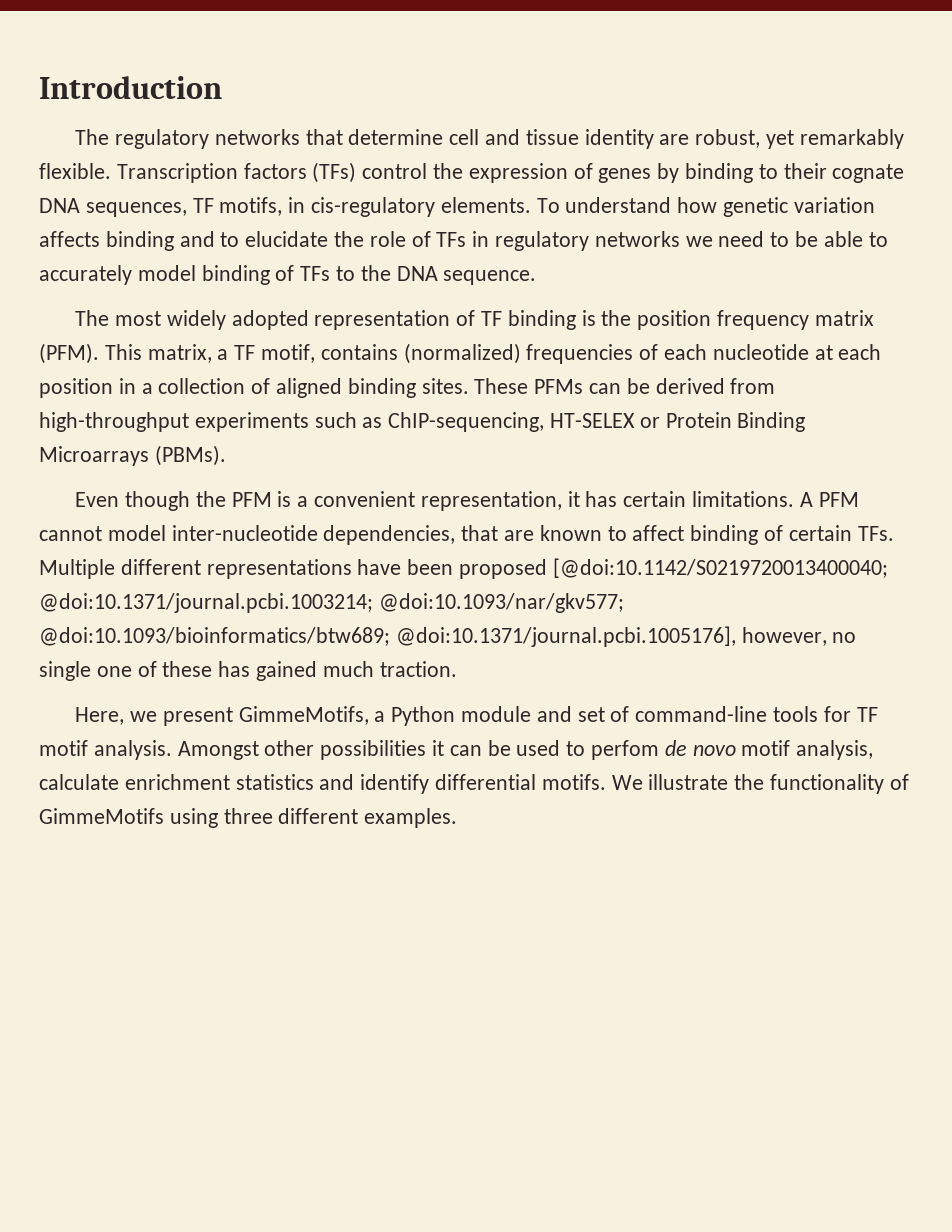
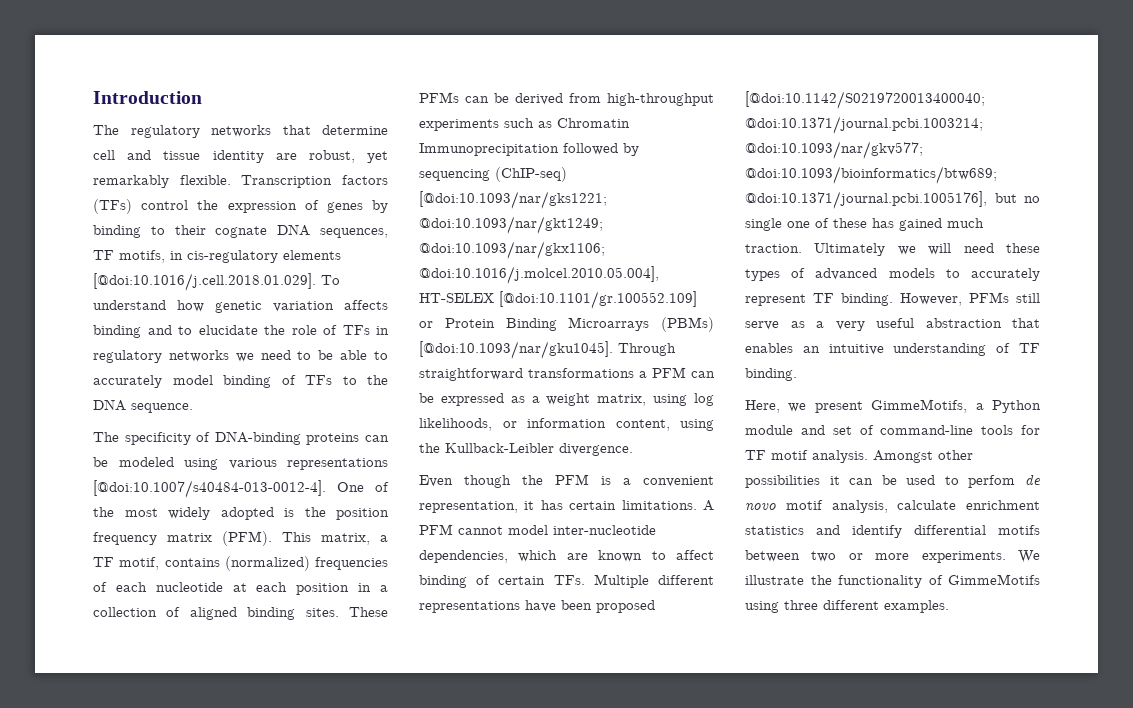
[440,197,531,213] elements. -> [283,250,341,260] [93,273,316,291] elements [@doi:10.1016/j.cell.2018.01.029].
[114,310,576,330] most widely adopted representation of TF binding -> [124,431,389,445] [93,457,388,470] [93,480,389,498] [93,507,274,520] specificity of DNA-binding proteins can be modeled using various representations [@doi:10.1007/s40484-013-0012-4]. One of the most widely adopted
[388,412,806,432] [39,445,226,466] ChIP-sequencing, HT-SELEX or Protein Binding Microarrays (PBMs). -> [557,118,630,128] [419,143,639,156] [419,167,567,182] [419,191,607,209] [419,216,603,234] [419,241,605,259] [419,266,659,284] [419,291,697,309] [419,317,714,332] [419,341,676,359] [419,367,715,381] [419,393,714,406] [419,418,714,431] [419,443,633,456] Chromatin Immunoprecipitation followed by sequencing (ChIP-seq) [@doi:10.1093/nar/gks1221; @doi:10.1093/nar/gkt1249; @doi:10.1093/nar/gkx1106; @doi:10.1016/j.molcel.2010.05.004], HT-SELEX [@doi:10.1101/gr.100552.109] or Protein Binding Microarrays (PBMs) [@doi:10.1093/nar/gku1045]. Through straightforward transformations a PFM can be expressed as a weight matrix, using log likelihoods, or information content, using the Kullback-Leibler divergence.
[461,525,499,541] that -> [518,550,558,562] which
[741,627,827,646] however, -> [994,193,1017,203] but
(457, 669) none -> [814,243,1040,256] [745,268,1040,281] [745,292,1040,306] [745,318,1040,331] [745,343,1040,356] [745,368,797,381] Ultimately we will need these types of advanced models to accurately represent TF binding. However, PFMs still serve as a very useful abstraction that enables an intuitive understanding of TF binding.
[541,774,606,790] motifs. -> [998,525,1040,535] [745,550,1006,563] motifs between two or more experiments.

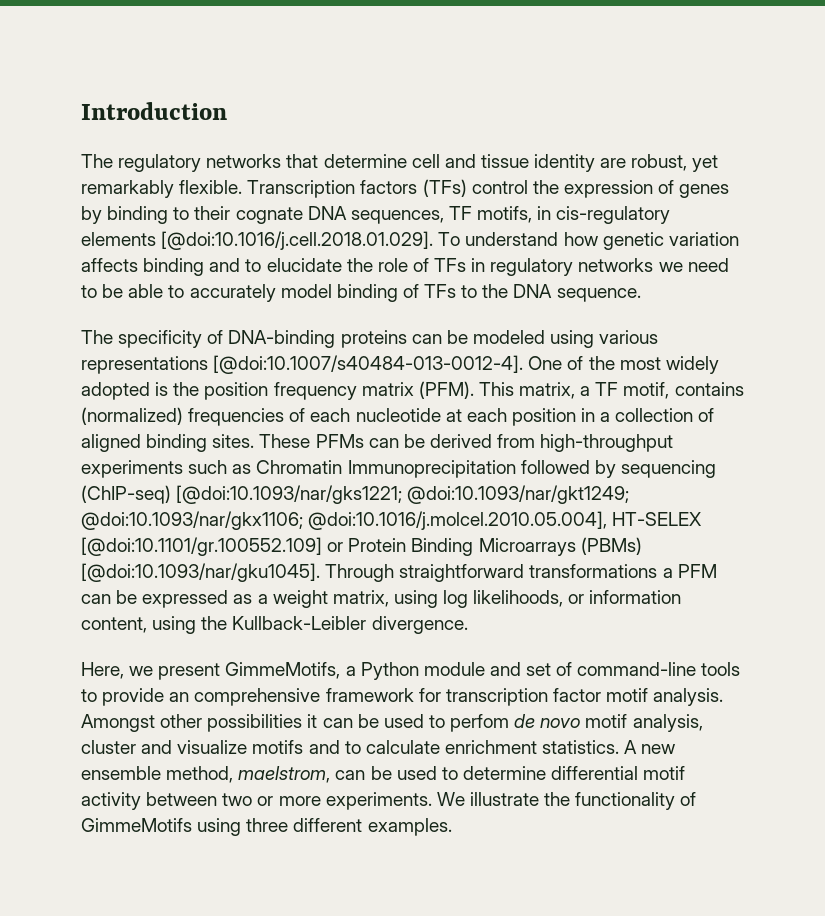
[419,474,714,488] [419,500,714,513] [419,524,656,535] [419,550,714,563] [419,574,714,588] [419,600,655,613] [745,91,985,109] [745,116,983,134] [745,141,923,159] [745,166,997,184] [745,191,1040,209] [745,218,984,231] [745,243,1040,256] [745,268,1040,281] [745,292,1040,306] [745,318,1040,331] [745,343,1040,356] [745,368,797,381] // Even though the PFM is a convenient representation, it has certain limitations. A PFM cannot model inter-nucleotide dependencies, which are known to affect binding of certain TFs. Multiple different representations have been proposed [@doi:10.1142/S0219720013400040; @doi:10.1371/journal.pcbi.1003214; @doi:10.1093/nar/gkv577; @doi:10.1093/bioinformatics/btw689; @doi:10.1371/journal.pcbi.1005176], but no single one of these has gained much traction. Ultimately we will need these types of advanced models to accurately represent TF binding. However, PFMs still serve as a very useful abstraction that enables an intuitive understanding of TF binding. -> (468, 625) none
[1021,425,1040,435] [745,450,766,460] for TF -> [81,688,601,706] to provide an comprehensive framework for transcription factor
[897,500,1040,510] [745,525,1040,538] calculate enrichment statistics and identify differential motifs -> [81,740,676,754] [81,766,686,783] [81,792,141,810] cluster and visualize motifs and to calculate enrichment statistics. A new ensemble method, maelstrom, can be used to determine differential motif activity

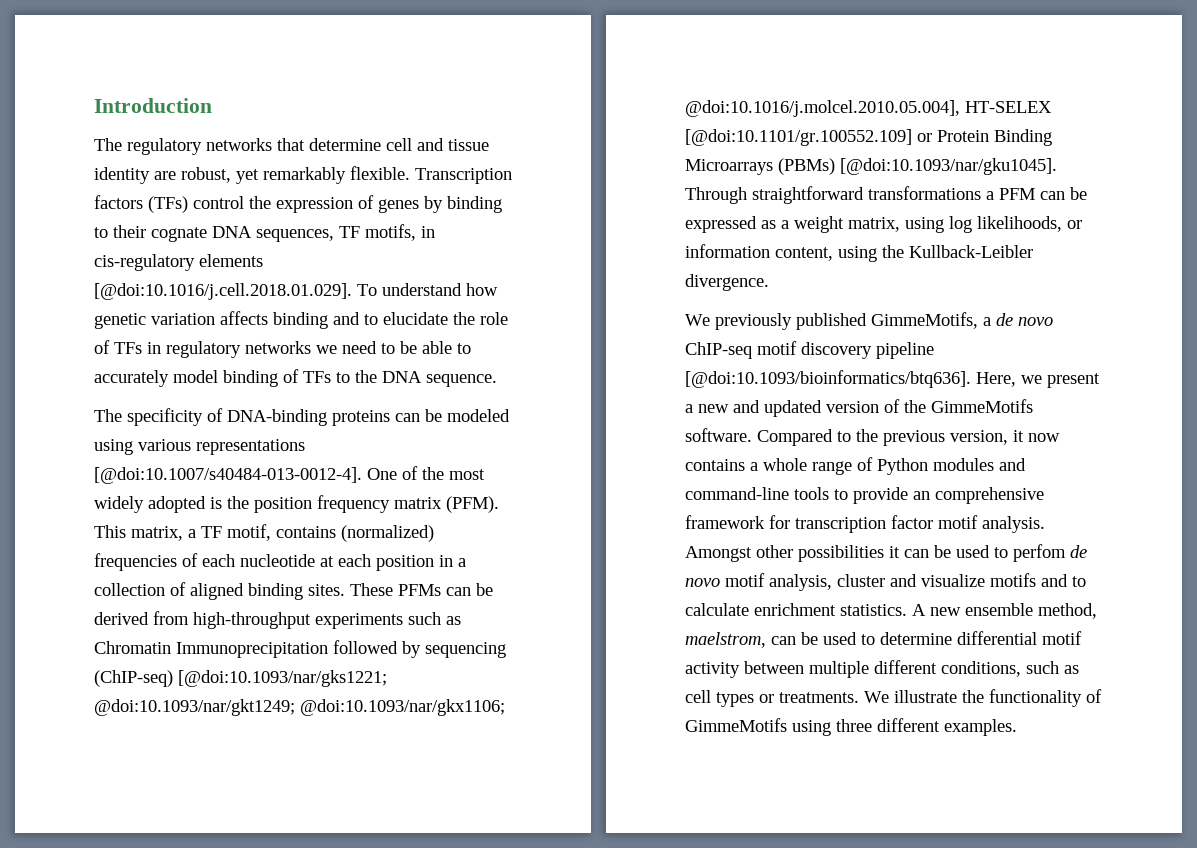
[81,662,573,680] Here, we present GimmeMotifs, a Python module and set of -> [685,312,1053,330] [685,341,934,359] [685,370,1100,388] [685,399,1033,417] [685,428,1060,446] [685,457,1026,475] We previously published GimmeMotifs, a de novo ChIP-seq motif discovery pipeline [@doi:10.1093/bioinformatics/btq636]. Here, we present a new and updated version of the GimmeMotifs software. Compared to the previous version, it now contains a whole range of Python modules and
[222,792,432,810] two or more experiments. -> [809,660,1079,678] [685,690,859,707] multiple different conditions, such as cell types or treatments.

